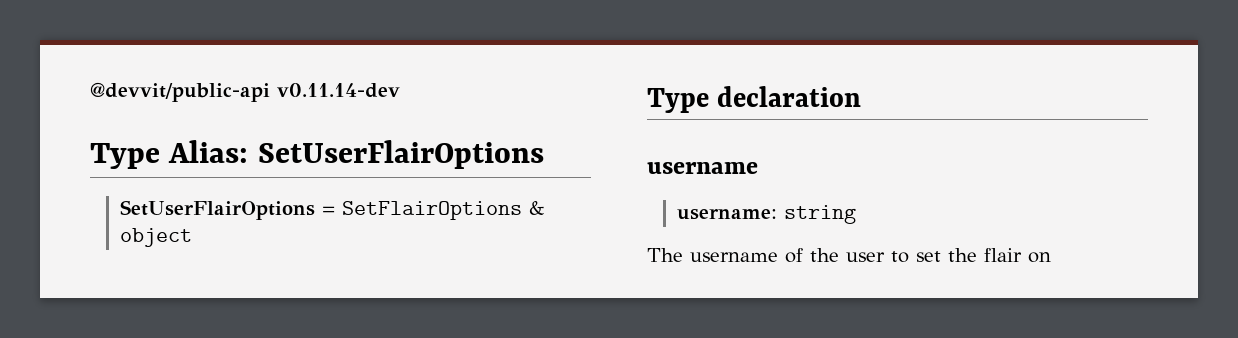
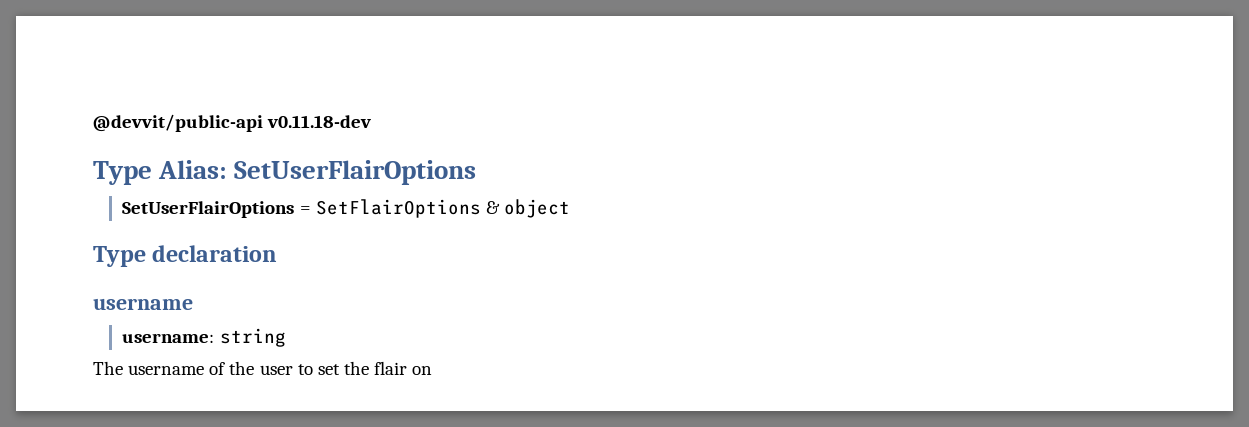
[277,83,400,98] v0.11.14-dev -> [267,115,372,128] v0.11.18-dev

